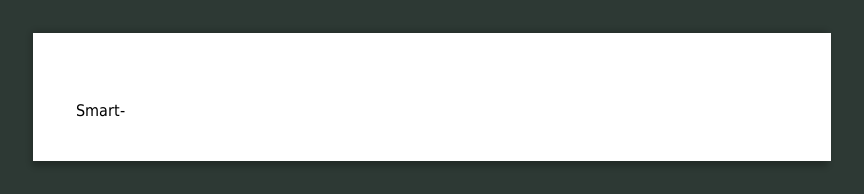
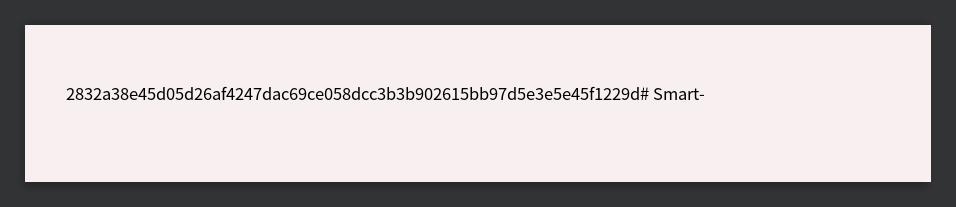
(76, 110) none -> [66,86,649,100] 2832a38e45d05d26af4247dac69ce058dcc3b3b902615bb97d5e3e5e45f1229d#

